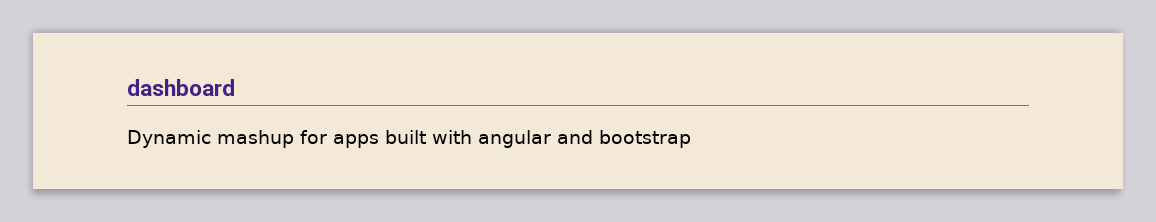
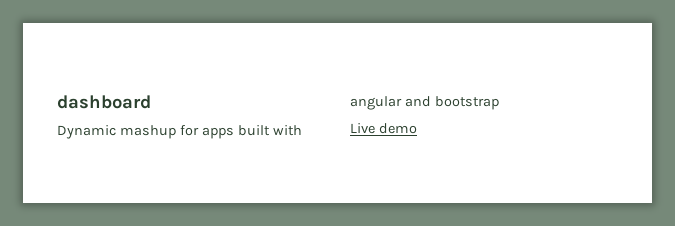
(691, 139) none -> [350,123,417,134] // Live demo

